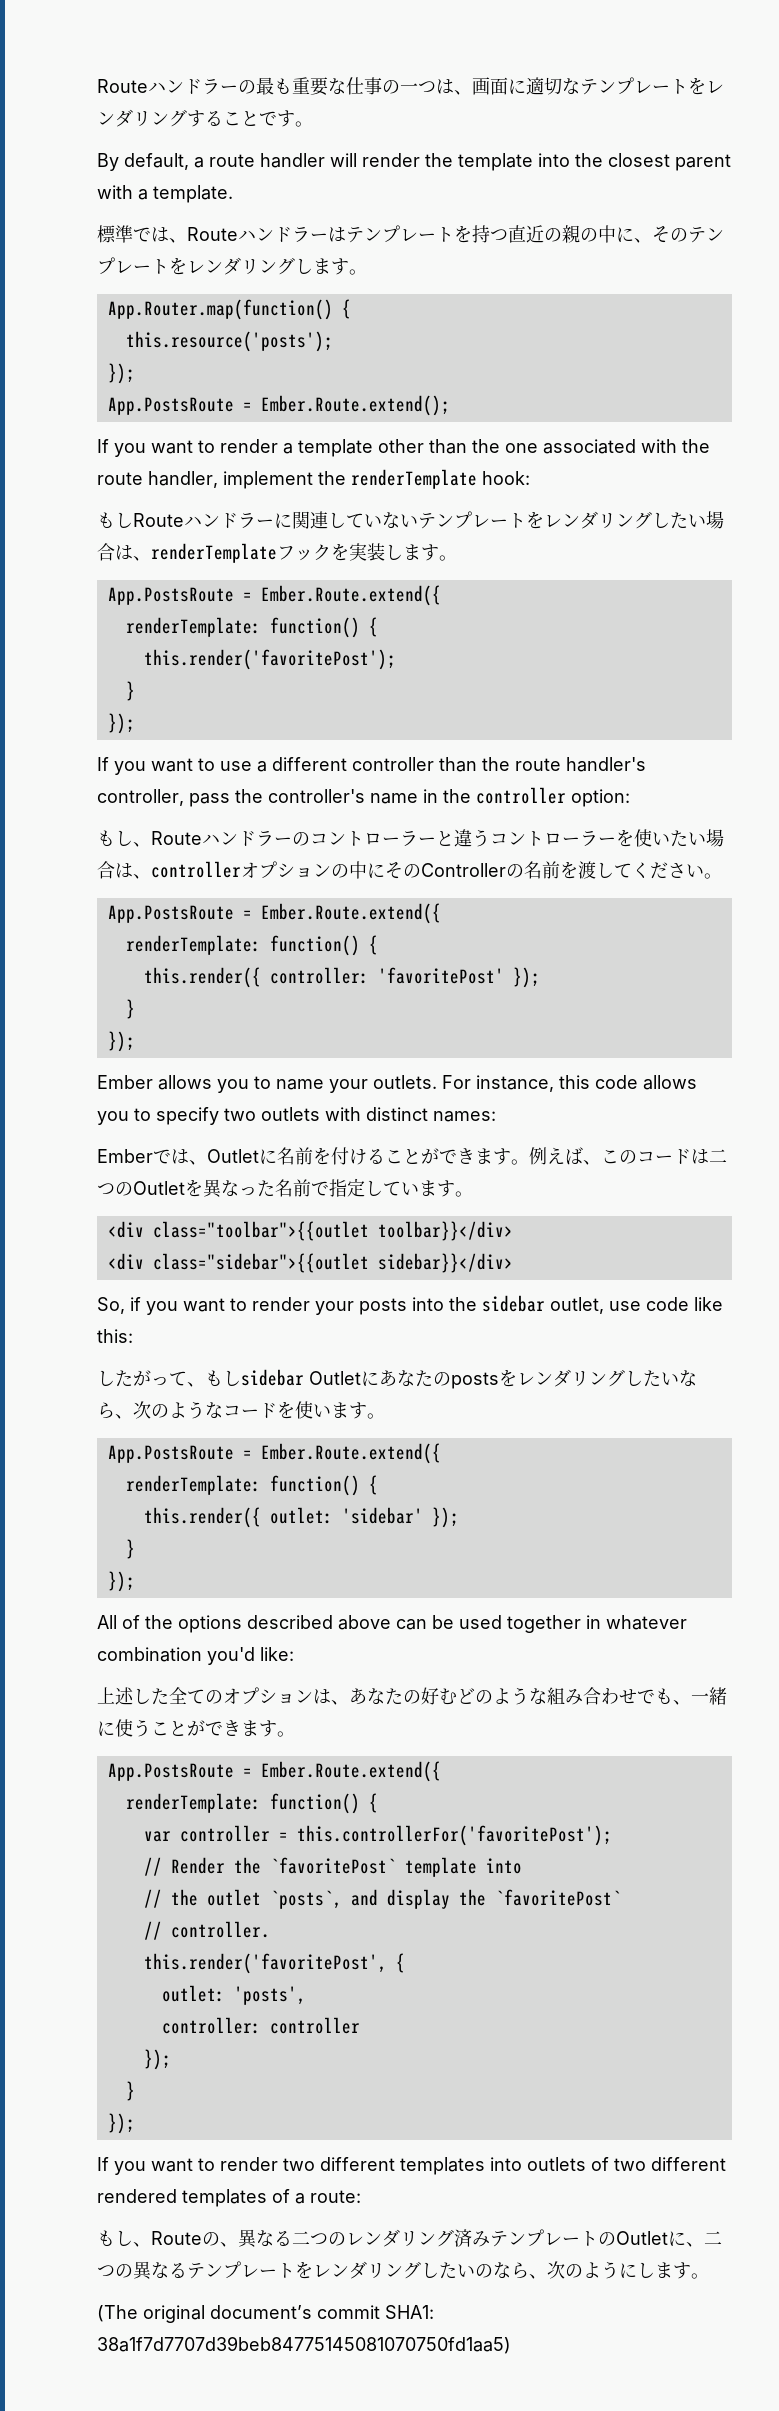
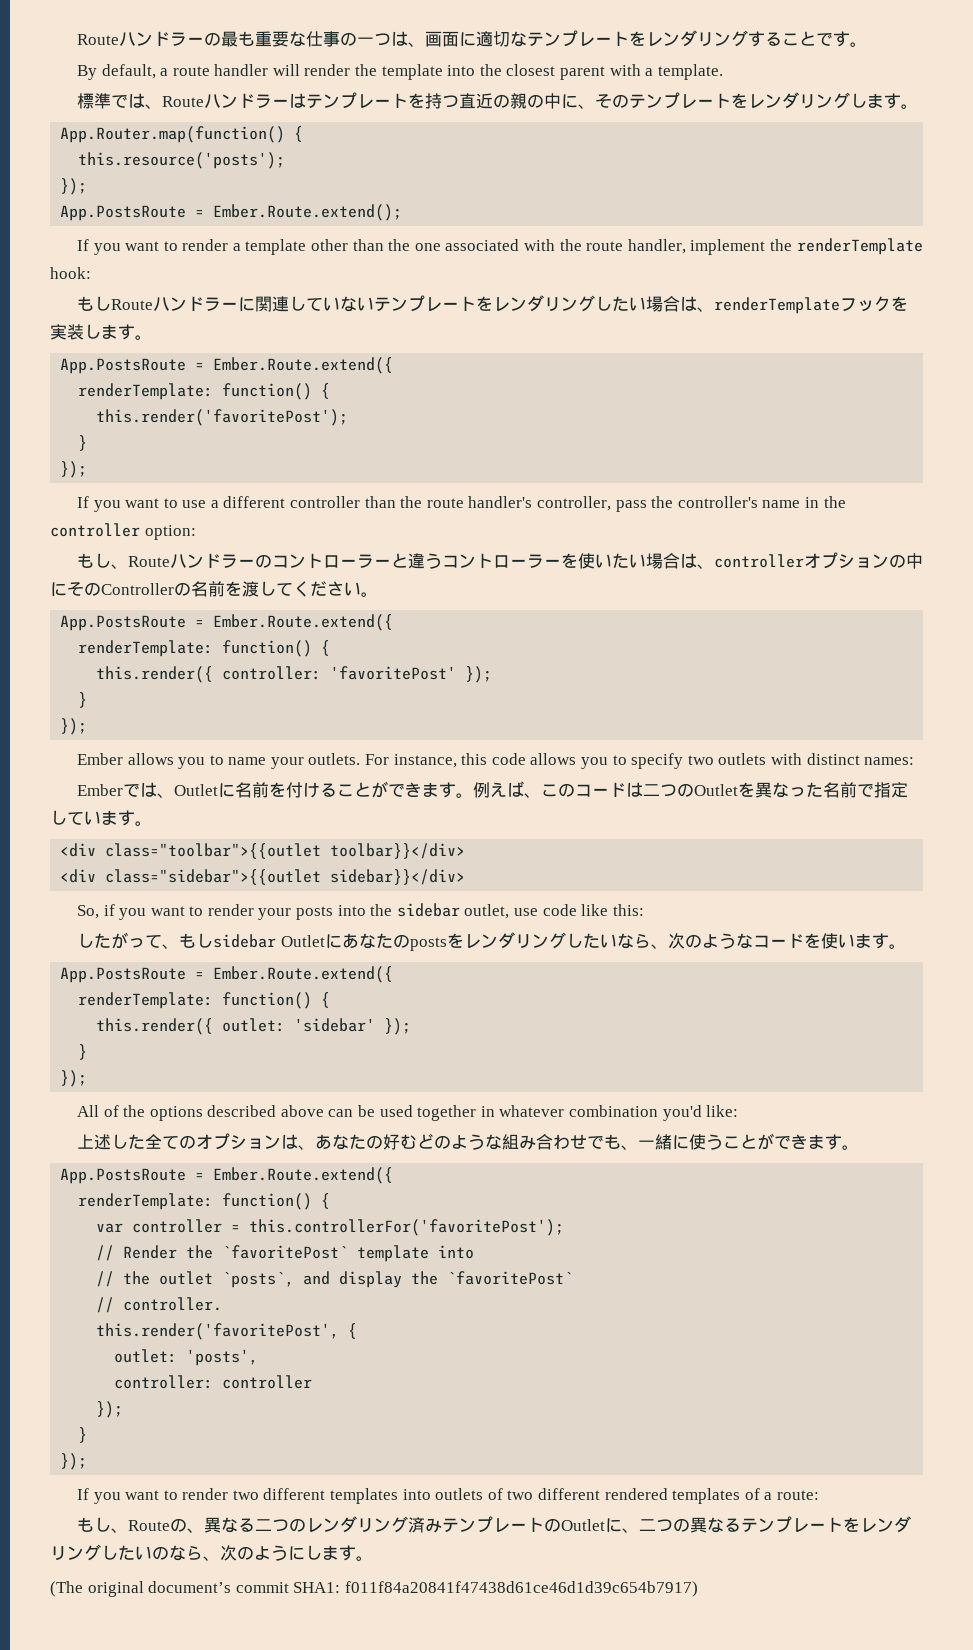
[97,2336,511,2354] 38a1f7d7707d39beb84775145081070750fd1aa5) -> [344,1581,698,1597] f011f84a20841f47438d61ce46d1d39c654b7917)

